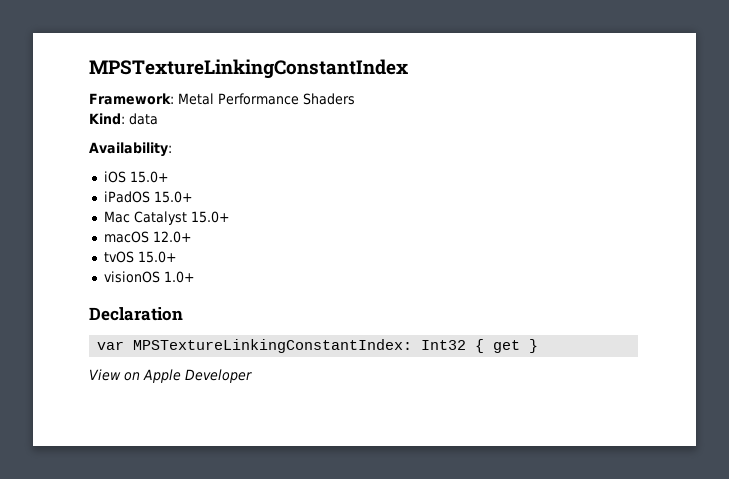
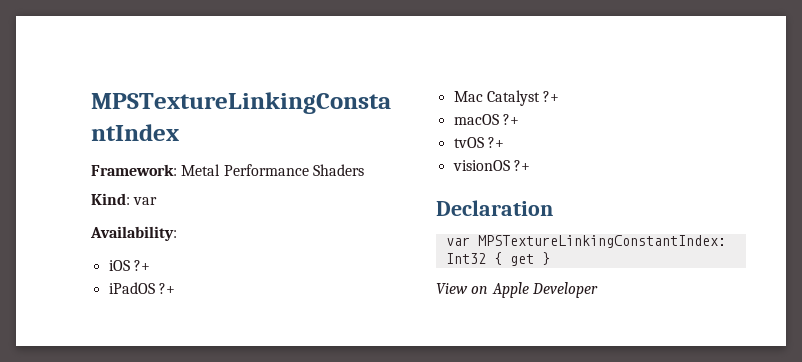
[129,113,158,125] data -> [133,197,158,205] var
[129,171,169,183] 15.0+ -> [133,260,150,271] ?+
[153,191,193,203] 15.0+ -> [158,283,175,294] ?+
[190,211,230,223] 15.0+ -> [543,91,560,102] ?+
[152,231,192,243] 12.0+ -> [502,114,519,125] ?+
[137,251,177,263] 15.0+ -> [487,137,504,148] ?+
[163,271,195,283] 1.0+ -> [513,160,530,171] ?+

